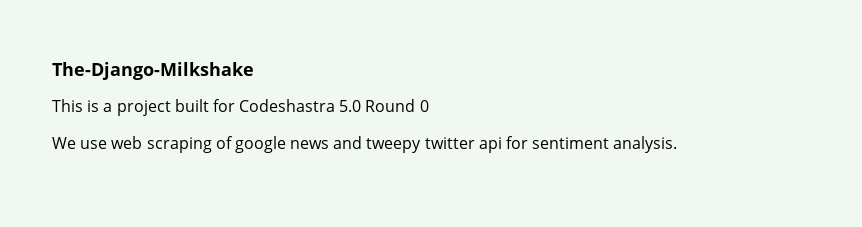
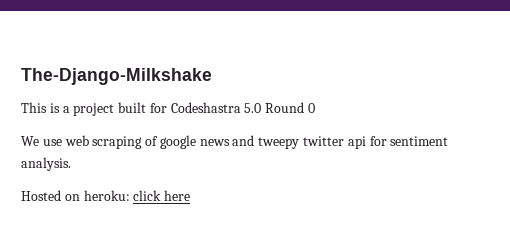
(678, 144) none -> [21,190,191,201] // Hosted on heroku: click here

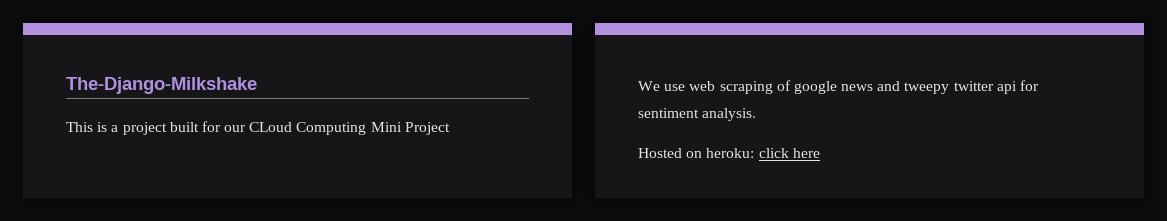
[170,102,316,113] Codeshastra 5.0 Round 0 -> [224,122,450,135] our CLoud Computing Mini Project

